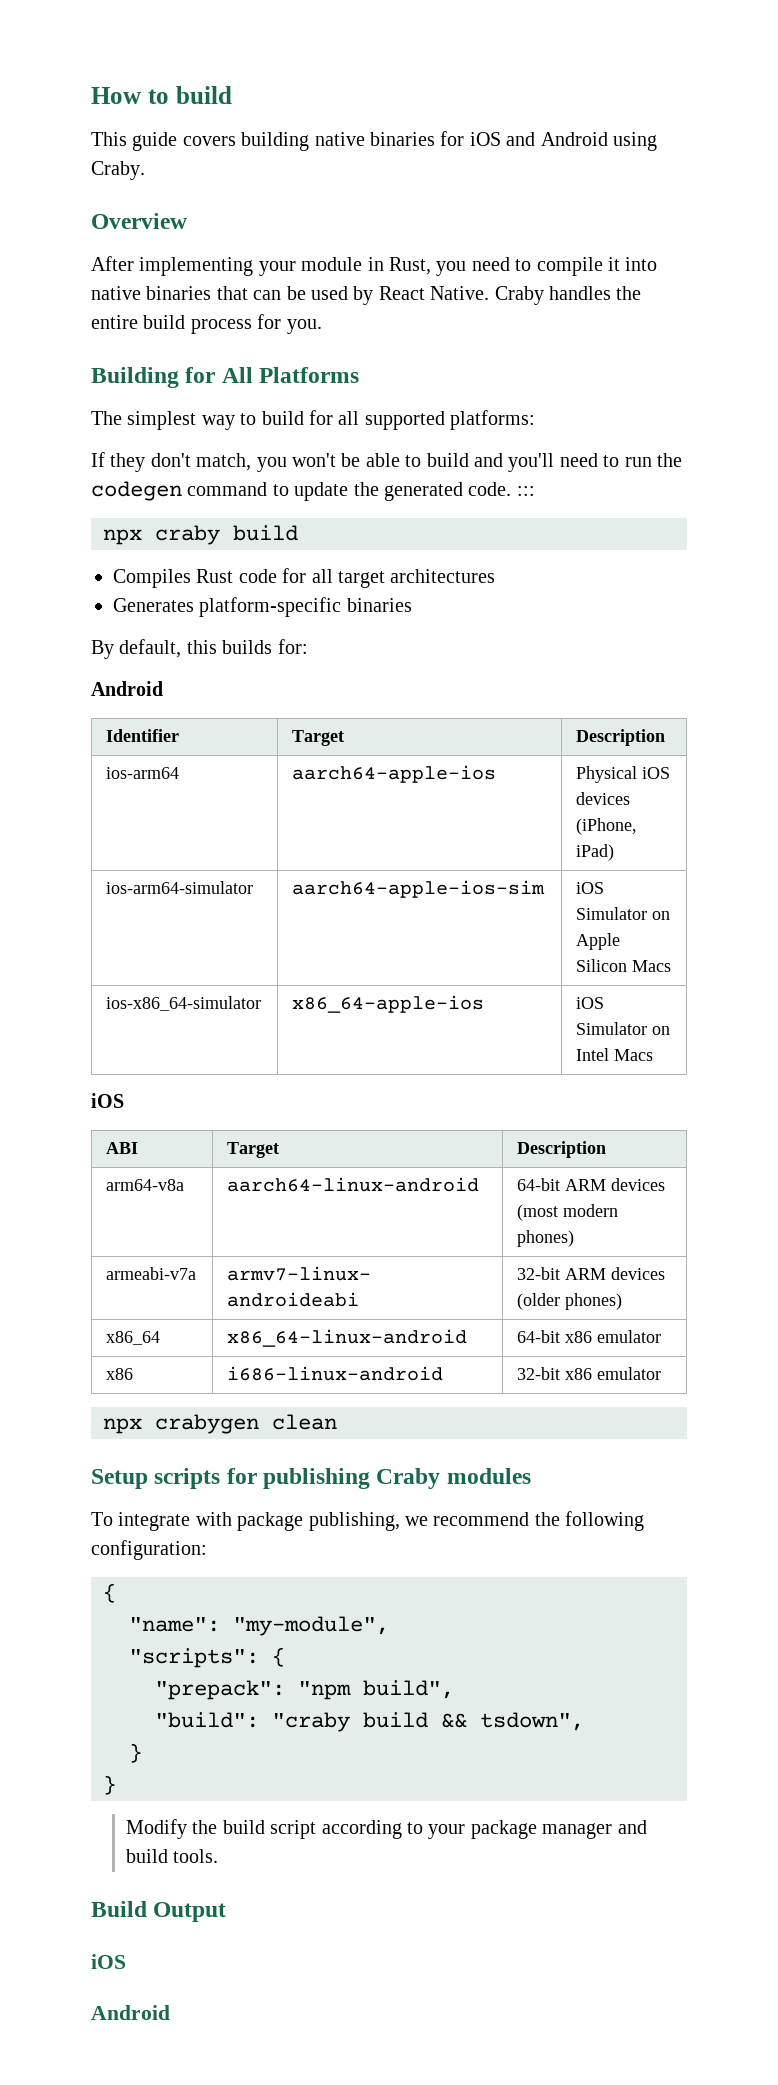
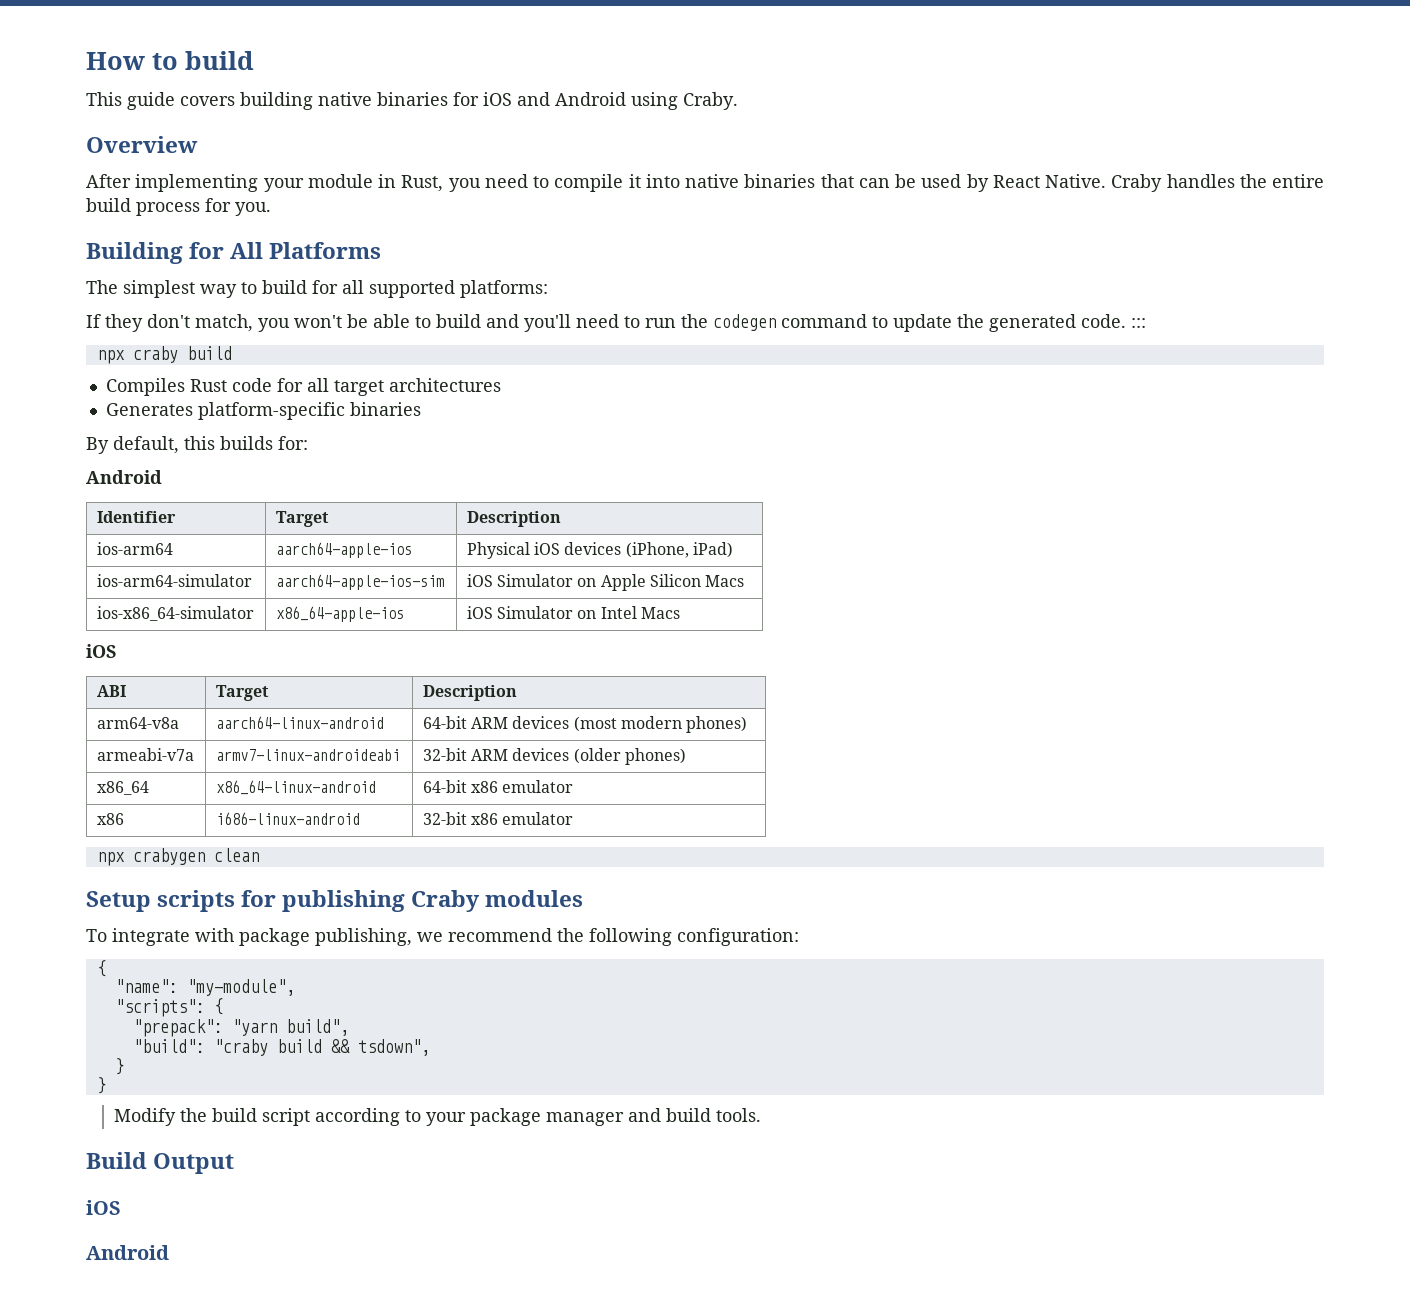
[298,1681,351,1700] "npm -> [231,1019,277,1036] "yarn

